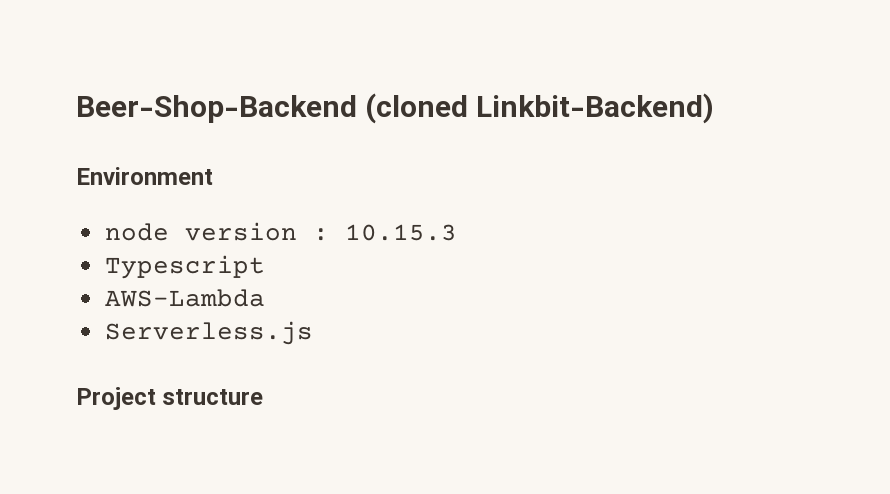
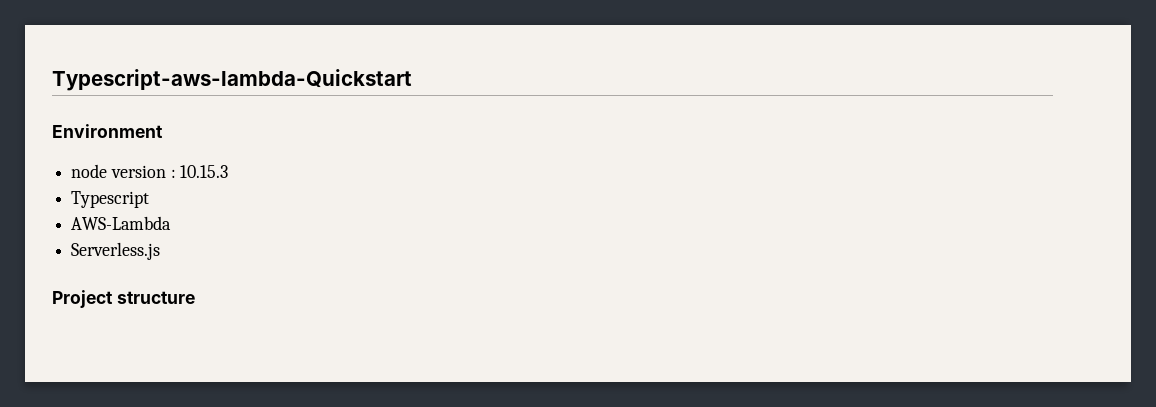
[76,93,715,124] Beer-Shop-Backend (cloned Linkbit-Backend) -> [52,69,412,91] Typescript-aws-lambda-Quickstart

